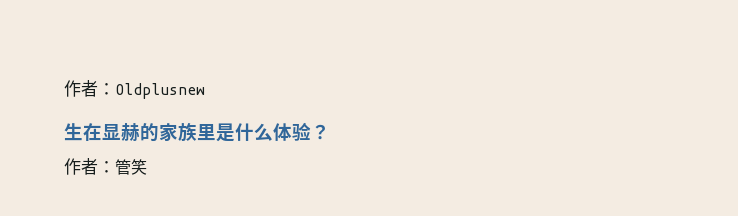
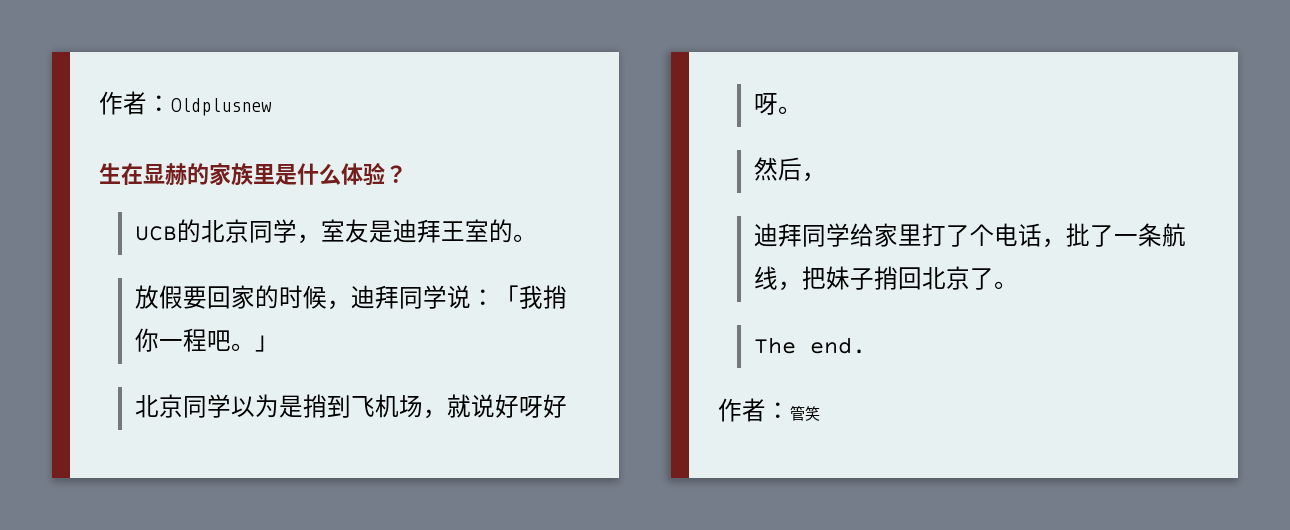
(330, 132) none -> [134,219,537,244] [134,285,567,310] [134,328,279,352] [134,394,567,419] [753,93,802,115] [753,157,826,182] [753,223,1186,248] [753,266,1018,291] [753,337,866,354] // UCB的北京同学，室友是迪拜王室的。 // 放假要回家的时候，迪拜同学说：「我捎你一程吧。」 // 北京同学以为是捎到飞机场，就说好呀好呀。 // 然后， // 迪拜同学给家里打了个电话，批了一条航线，把妹子捎回北京了。 // The end.

